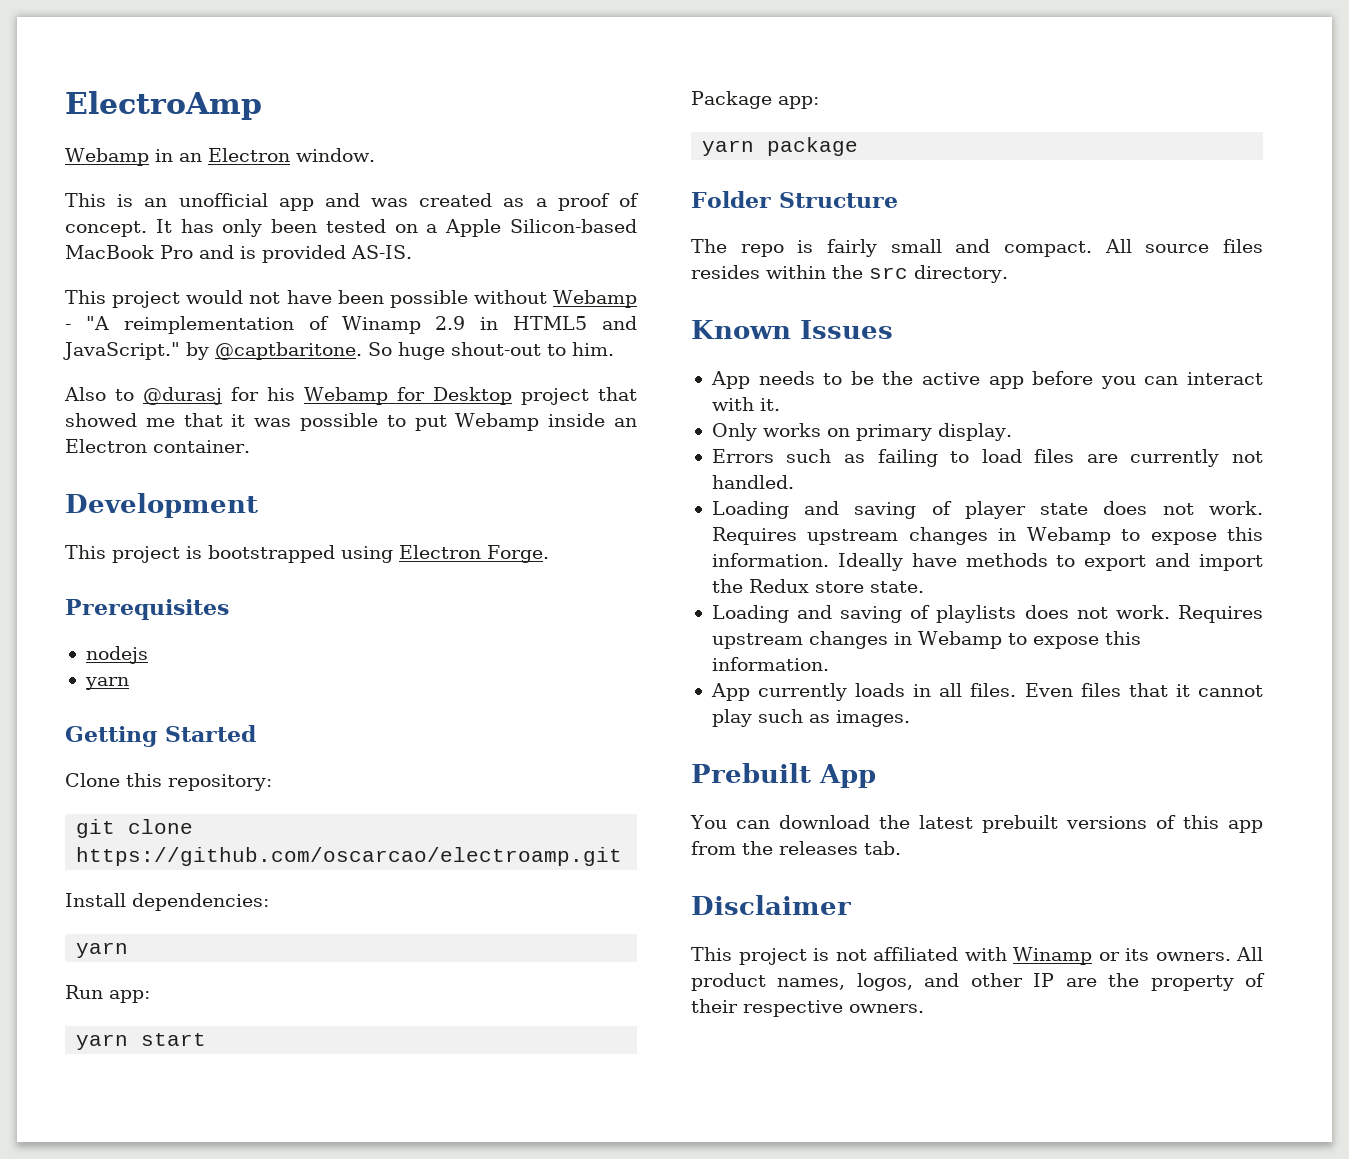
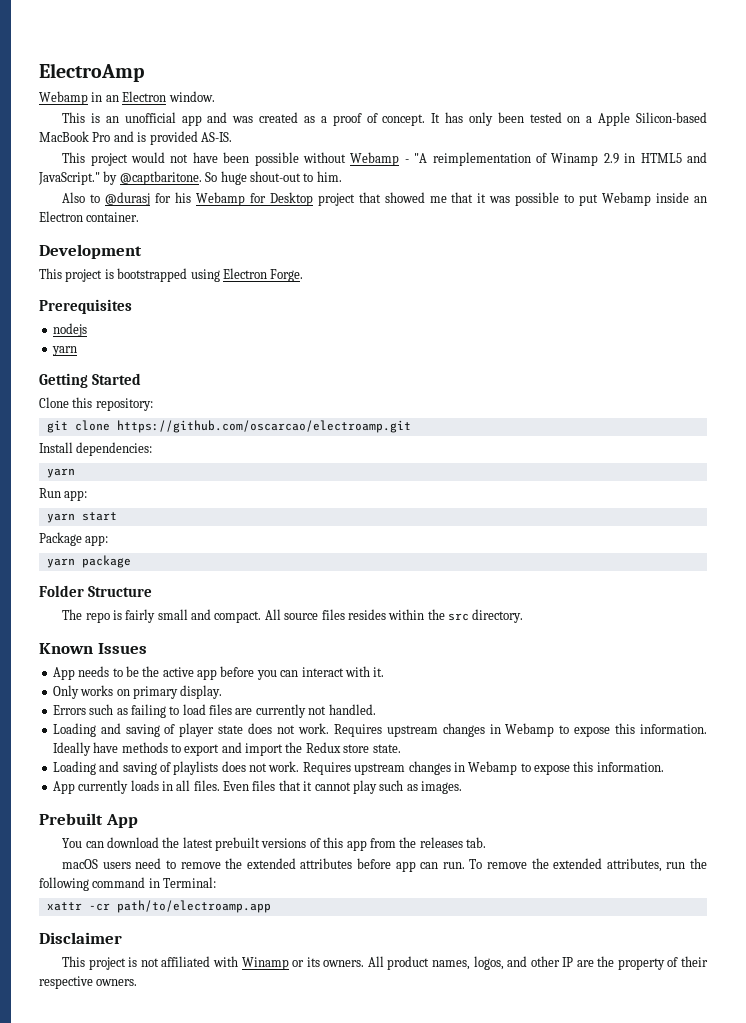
(901, 848) none -> [62,858,708,872] [39,877,217,891] [46,900,271,913] // macOS users need to remove the extended attributes before app can run. To remove the extended attributes, run the following command in Terminal: // xattr -cr path/to/electroamp.app

